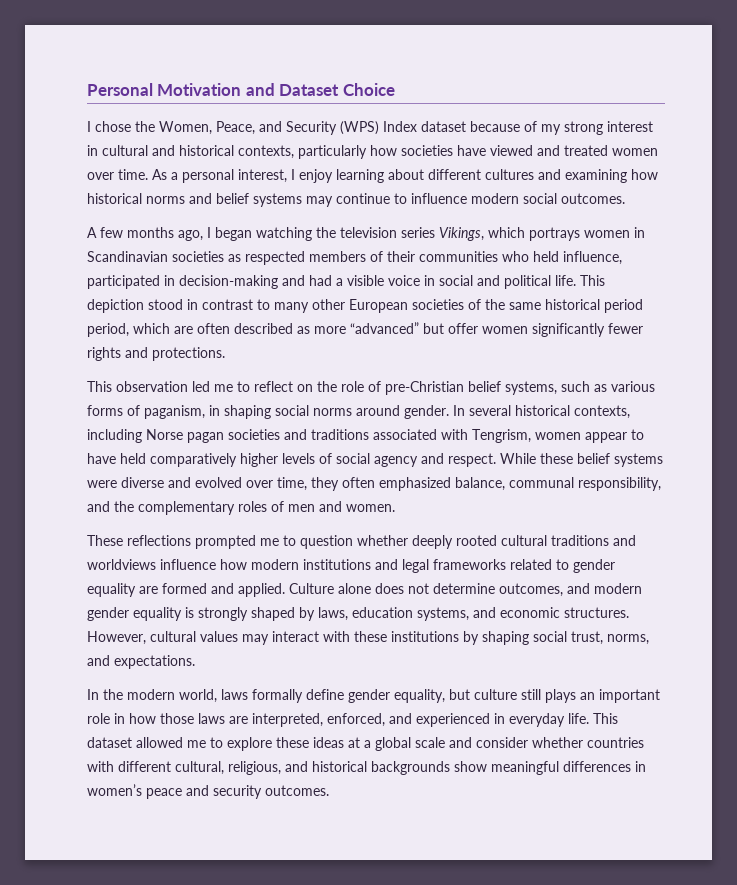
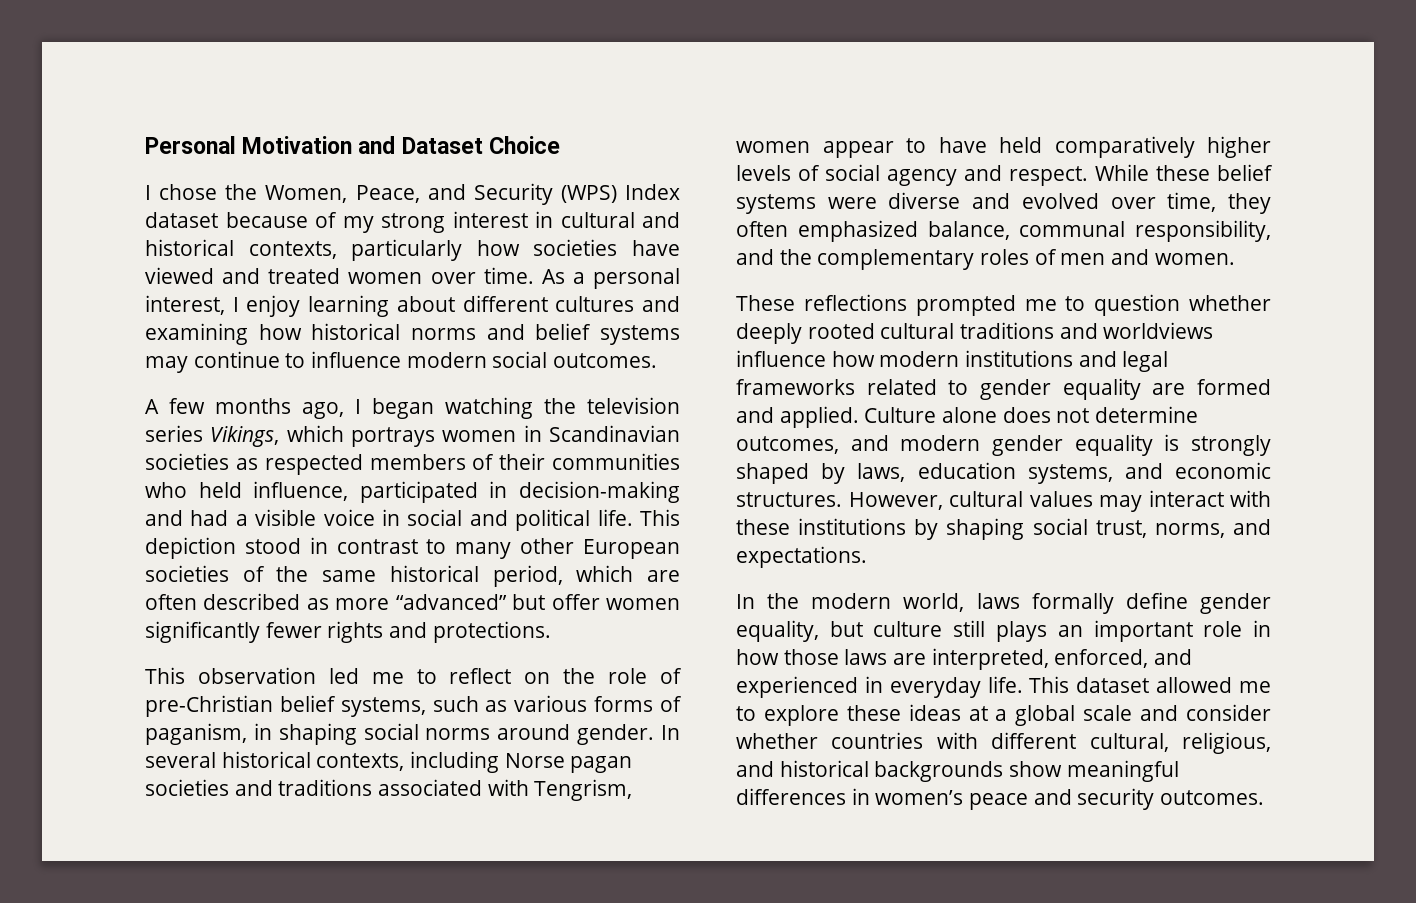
[604,299,643,313] period -> (479, 573) none

